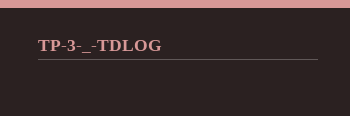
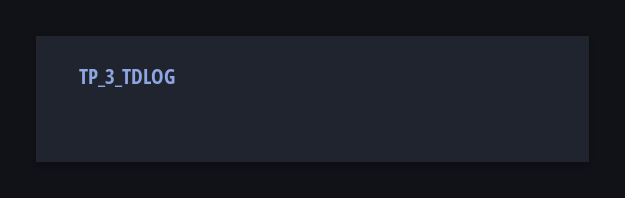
[38,40,162,53] TP-3-_-TDLOG -> [79,69,175,87] TP_3_TDLOG

